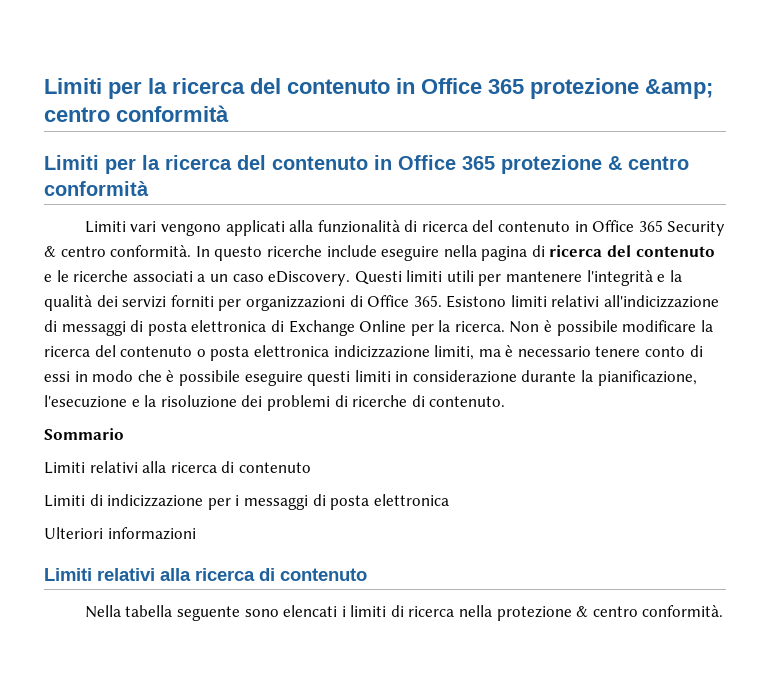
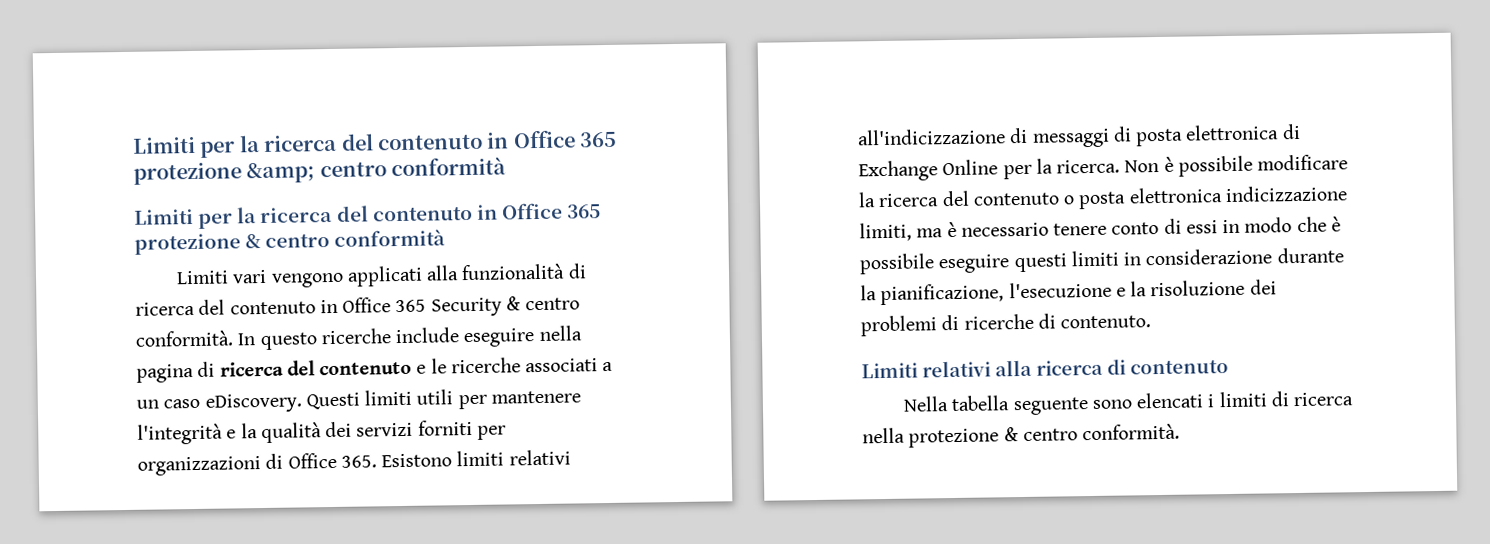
[44,428,124,440] [44,461,311,474] [44,494,449,510] [44,527,196,540] // Sommario // Limiti relativi alla ricerca di contenuto // Limiti di indicizzazione per i messaggi di posta elettronica // Ulteriori informazioni -> (1152, 322) none

